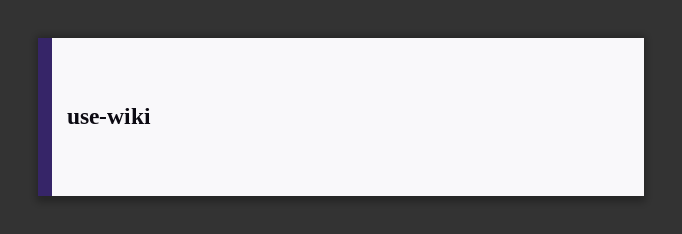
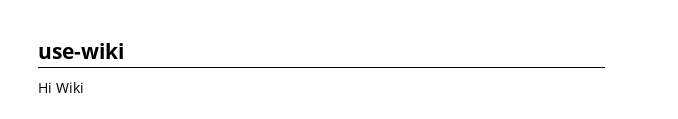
(151, 116) none -> [38,82,84,93] // Hi Wiki

